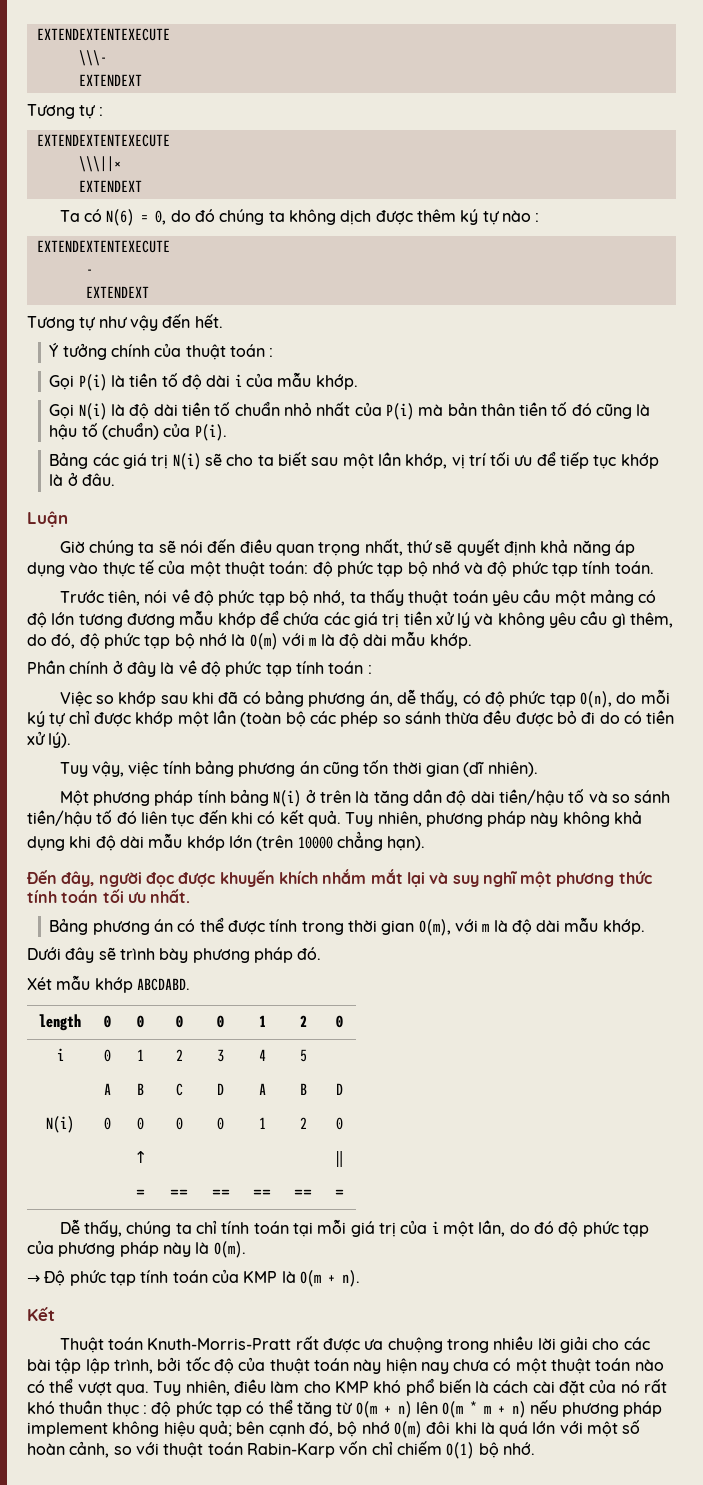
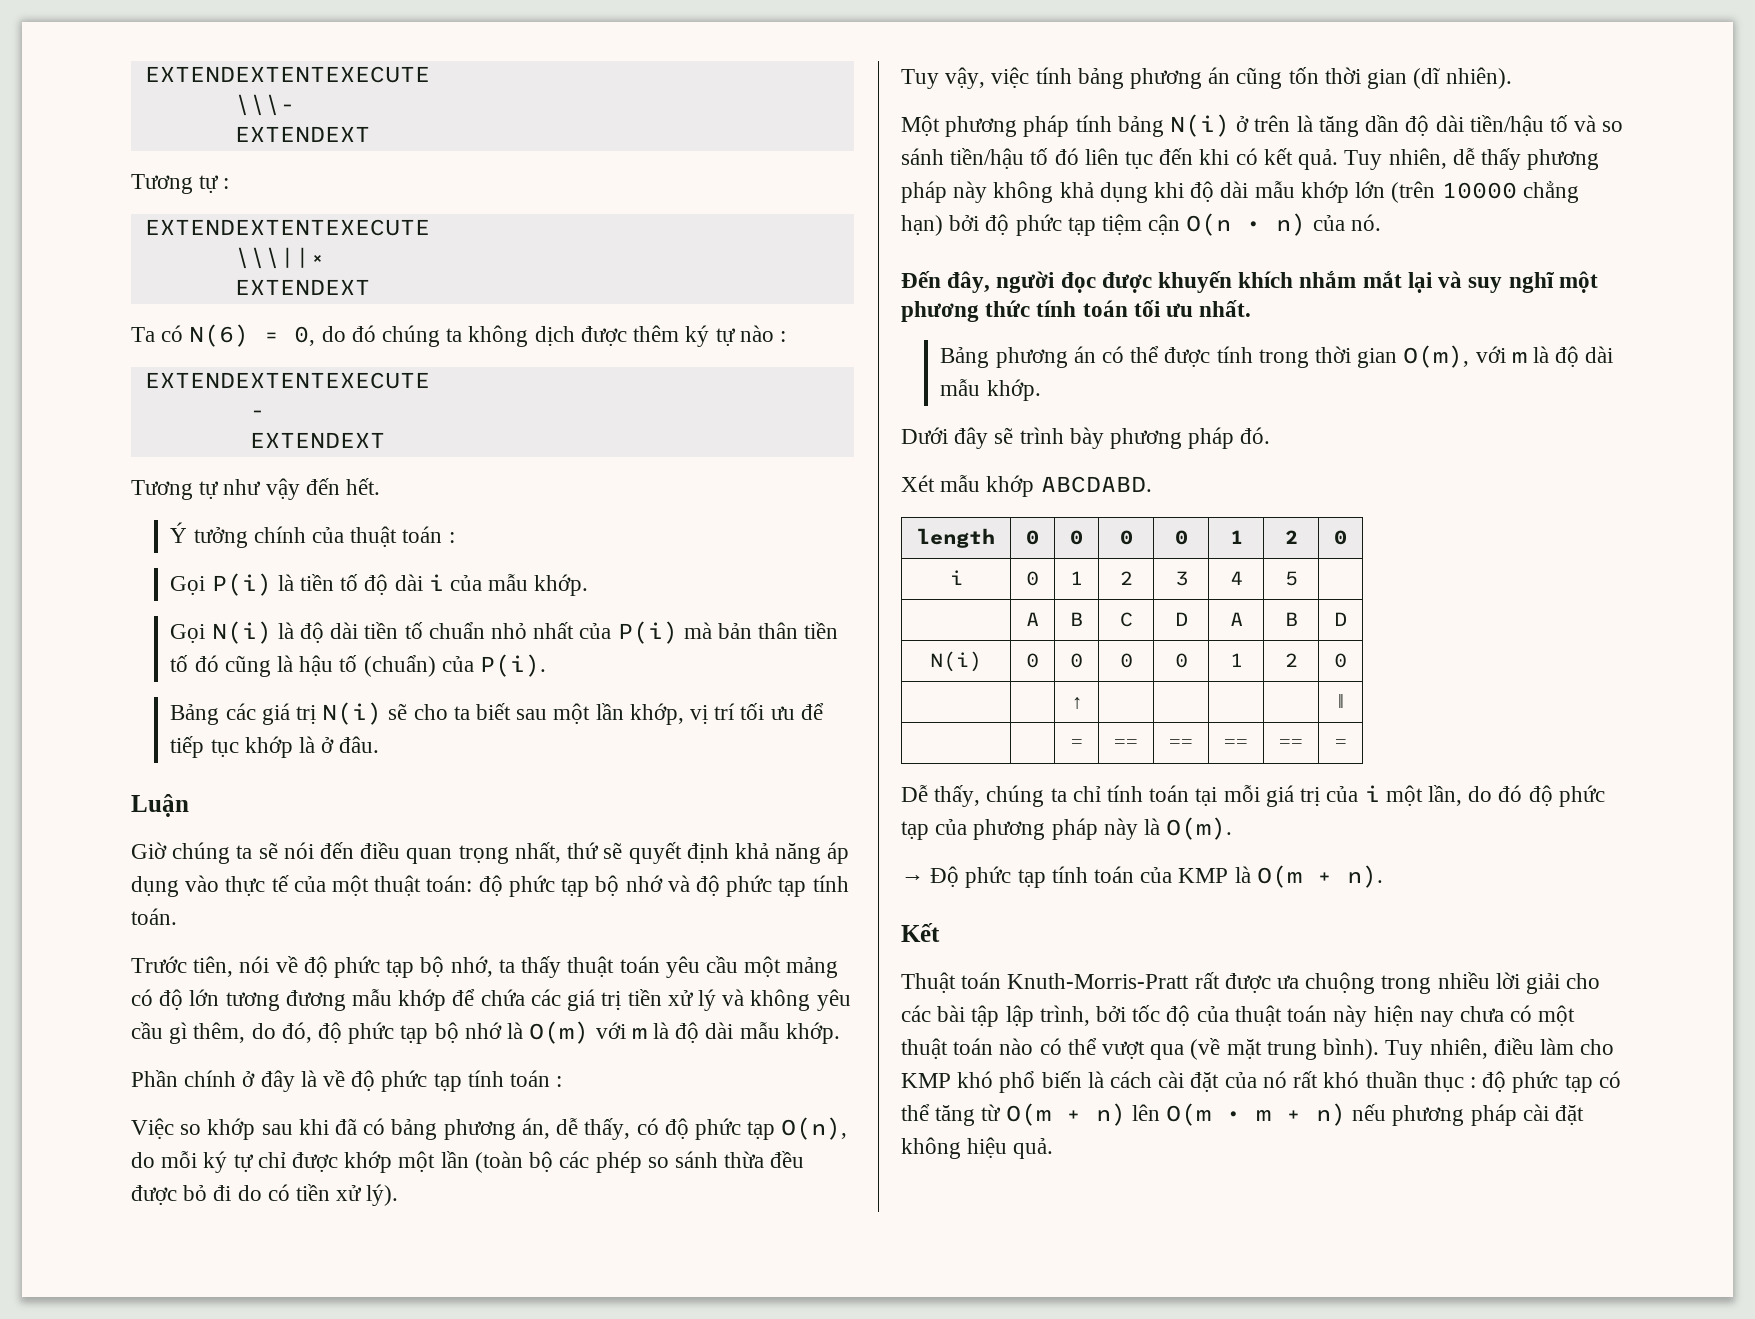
(422, 819) none -> [1452,148,1521,170] dễ thấy
[387,836,426,851] hạn). -> [901,213,1381,236] hạn) bởi độ phức tạp tiệm cận O(n • n) của nó.
[115,1384,149,1396] qua. -> [1150,1038,1380,1060] qua (về mặt trung bình).
[470,1401,478,1414] * -> [1226,1111,1242,1121] •
[27,1420,641,1438] [27,1441,535,1459] implement không hiệu quả; bên cạnh đó, bộ nhớ O(m) đôi khi là quá lớn với một số hoàn cảnh, so với thuật toán Rabin-Karp vốn chỉ chiếm O(1) bộ nhớ. -> [1522,1104,1585,1125] [901,1137,1054,1159] cài đặt không hiệu quả.

